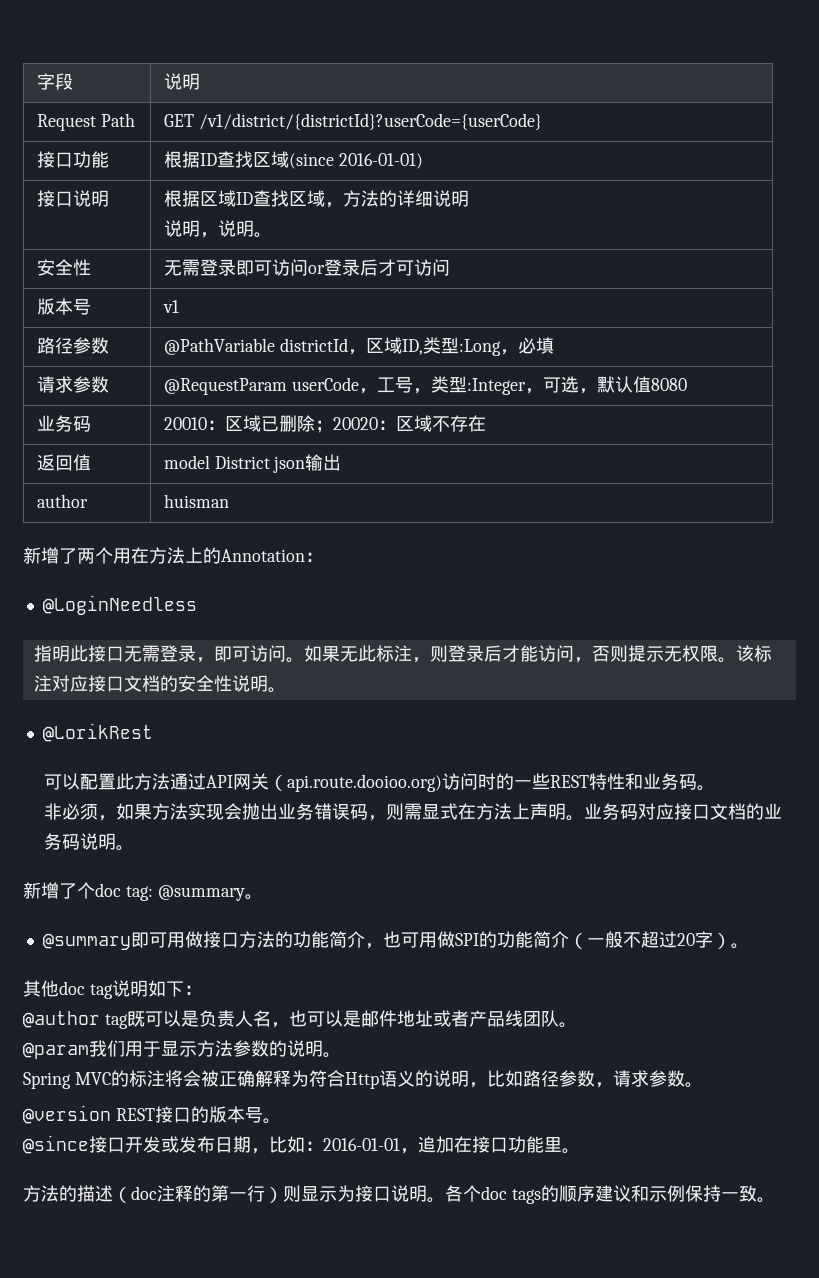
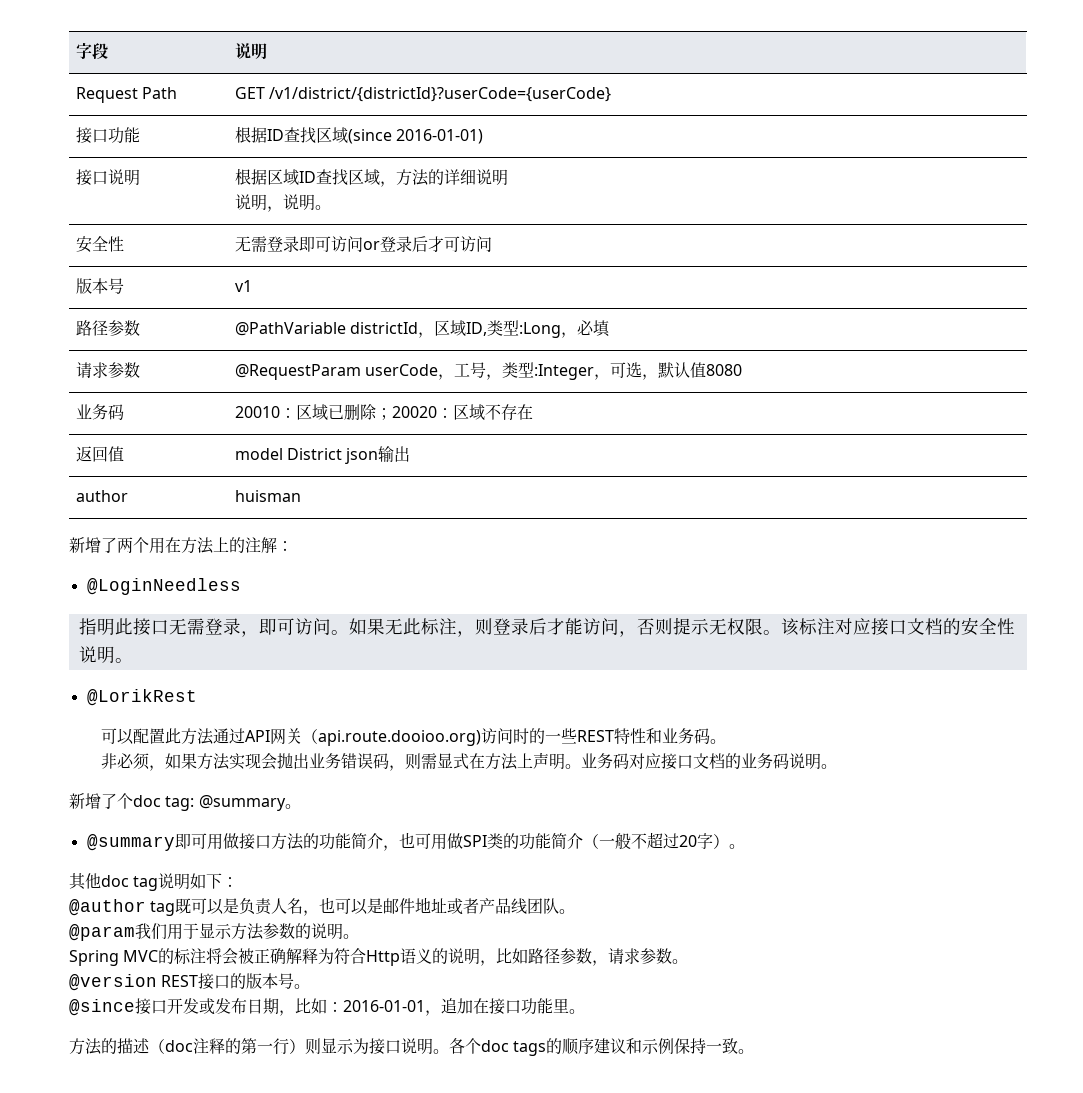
[221,549,305,562] Annotation -> [245,537,277,553] 注解
(479, 939) none -> [486,833,503,849] 类

